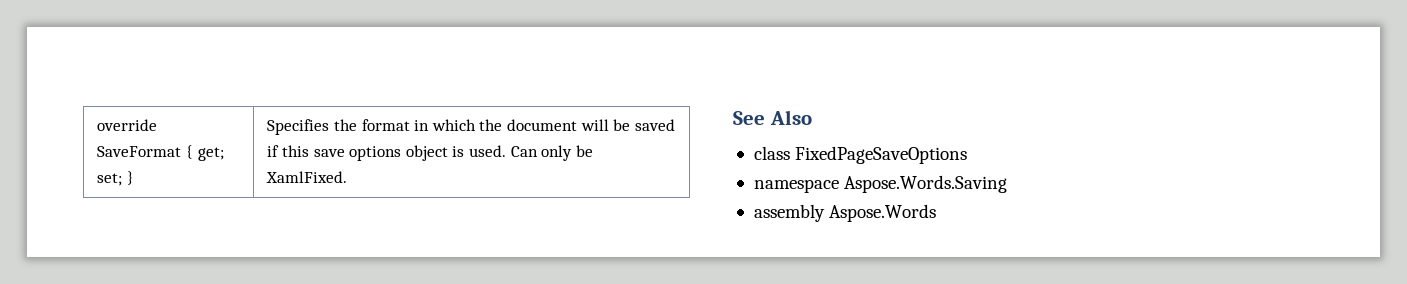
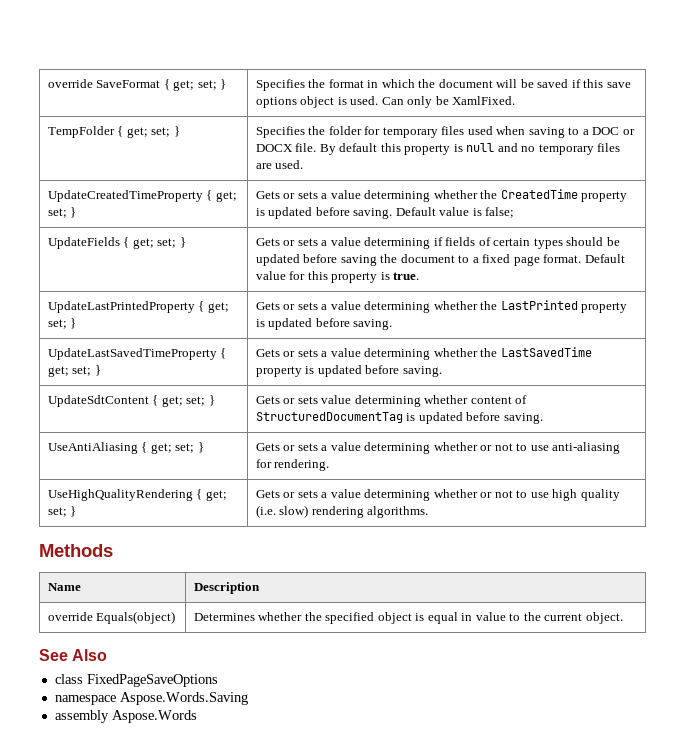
(348, 177) none -> [47,126,180,138] [255,126,635,138] [255,143,621,155] [255,160,304,169] [47,190,237,202] [47,207,77,218] [255,189,628,202] [255,207,515,219] [47,237,186,249] [255,237,620,249] [255,254,625,266] [255,271,420,283] [47,301,229,313] [47,318,77,329] [255,300,628,313] [255,318,393,330] [47,348,227,360] [47,365,101,377] [255,347,592,360] [255,365,442,377] [47,395,215,407] [255,395,528,407] [255,412,543,424] [47,442,204,454] [255,442,621,454] [255,459,330,471] [47,489,227,501] [47,506,77,517] [255,489,620,501] [255,505,429,518] [39,544,113,557] [47,583,81,591] [193,582,260,594] [47,611,176,624] [193,612,623,624] // TempFolder { get; set; } | Specifies the folder for temporary files used when saving to a DOC or DOCX file. By default this property is null and no temporary files are used. // UpdateCreatedTimeProperty { get; set; } | Gets or sets a value determining whether the CreatedTime property is updated before saving. Default value is false; // UpdateFields { get; set; } | Gets or sets a value determining if fields of certain types should be updated before saving the document to a fixed page format. Default value for this property is true. // UpdateLastPrintedProperty { get; set; } | Gets or sets a value determining whether the LastPrinted property is updated before saving. // UpdateLastSavedTimeProperty { get; set; } | Gets or sets a value determining whether the LastSavedTime property is updated before saving. // UpdateSdtContent { get; set; } | Gets or sets value determining whether content of StructuredDocumentTag is updated before saving. // UseAntiAliasing { get; set; } | Gets or sets a value determining whether or not to use anti-aliasing for rendering. // UseHighQualityRendering { get; set; } | Gets or sets a value determining whether or not to use high quality (i.e. slow) rendering algorithms. // Methods // Name | Description // override Equals(object) | Determines whether the specified object is equal in value to the current object.

